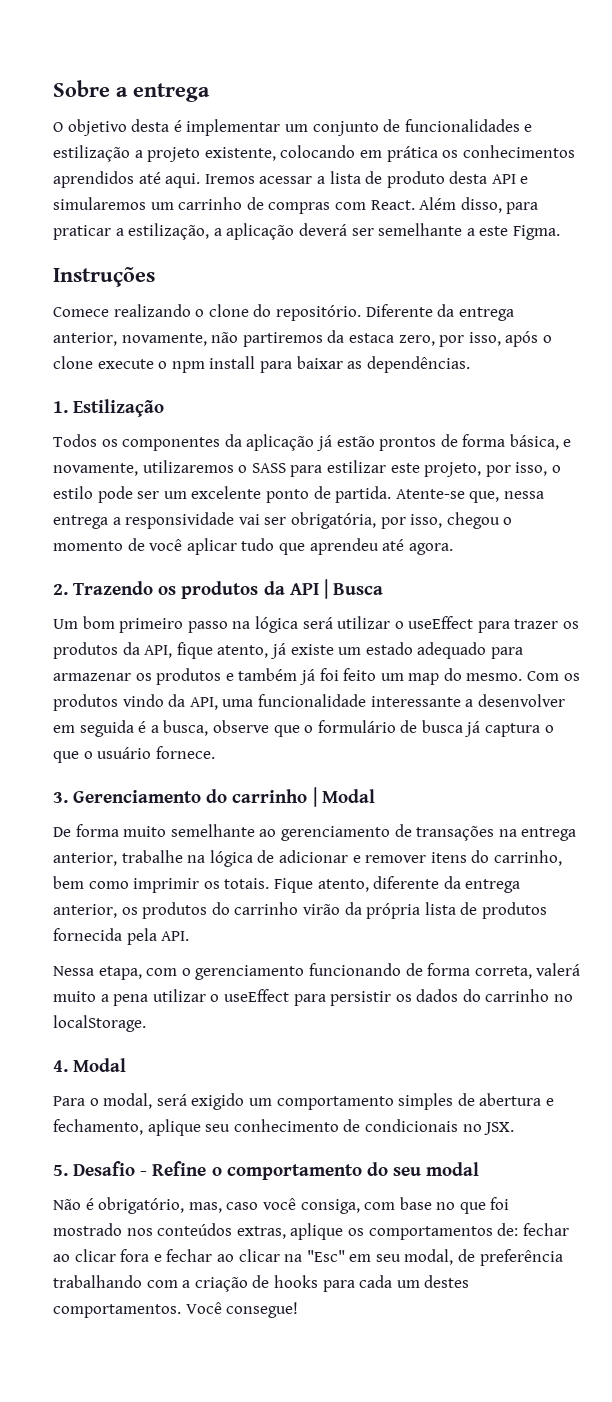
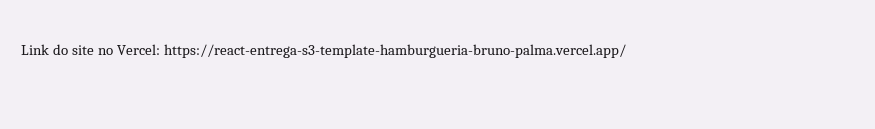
[53,80,210,102] [53,119,533,136] [53,145,575,162] [53,171,529,188] [53,197,539,214] [53,223,560,240] [53,267,155,287] [53,304,514,321] [53,330,552,347] [53,356,470,373] [53,399,165,417] [53,434,572,451] [53,460,561,477] [53,486,544,503] [53,512,513,529] [53,538,453,555] [53,579,383,599] [53,616,580,633] [53,642,523,659] [53,668,580,685] [53,694,565,711] [53,720,554,737] [53,746,215,763] [53,787,375,807] [53,824,577,841] [53,850,562,867] [53,876,521,893] [53,902,547,919] [53,928,190,945] [53,963,581,980] [53,989,574,1006] [53,1015,146,1032] [53,1058,127,1072] [53,1093,554,1110] [53,1119,515,1136] [53,1161,480,1180] [53,1197,510,1214] [53,1223,569,1240] [53,1249,563,1266] [53,1275,470,1292] [53,1302,299,1318] Sobre a entrega // O objetivo desta é implementar um conjunto de funcionalidades e estilização a projeto existente, colocando em prática os conhecimentos aprendidos até aqui. Iremos acessar a lista de produto desta API e simularemos um carrinho de compras com React. Além disso, para praticar a estilização, a aplicação deverá ser semelhante a este Figma. // Instruções // Comece realizando o clone do repositório. Diferente da entrega anterior, novamente, não partiremos da estaca zero, por isso, após o clone execute o npm install para baixar as dependências. // 1. Estilização // Todos os componentes da aplicação já estão prontos de forma básica, e novamente, utilizaremos o SASS para estilizar este projeto, por isso, o estilo pode ser um excelente ponto de partida. Atente-se que, nessa entrega a responsividade vai ser obrigatória, por isso, chegou o momento de você aplicar tudo que aprendeu até agora. // 2. Trazendo os produtos da API | Busca // Um bom primeiro passo na lógica será utilizar o useEffect para trazer os produtos da API, fique atento, já existe um estado adequado para armazenar os produtos e também já foi feito um map do mesmo. Com os produtos vindo da API, uma funcionalidade interessante a desenvolver em seguida é a busca, observe que o formulário de busca já captura o que o usuário fornece. // 3. Gerenciamento do carrinho | Modal // De forma muito semelhante ao gerenciamento de transações na entrega anterior, trabalhe na lógica de adicionar e remover itens do carrinho, bem como imprimir os totais. Fique atento, diferente da entrega anterior, os produtos do carrinho virão da própria lista de produtos fornecida pela API. // Nessa etapa, com o gerenciamento funcionando de forma correta, valerá muito a pena utilizar o useEffect para persistir os dados do carrinho no localStorage. // 4. Modal // Para o modal, será exigido um comportamento simples de abertura e fechamento, aplique seu conhecimento de condicionais no JSX. // 5. Desafio - Refine o comportamento do seu modal // Não é obrigatório, mas, caso você consiga, com base no que foi mostrado nos conteúdos extras, aplique os comportamentos de: fechar ao clicar fora e fechar ao clicar na "Esc" em seu modal, de preferência trabalhando com a criação de hooks para cada um destes comportamentos. Você consegue! -> [21,44,626,58] Link do site no Vercel: https://react-entrega-s3-template-hamburgueria-bruno-palma.vercel.app/

